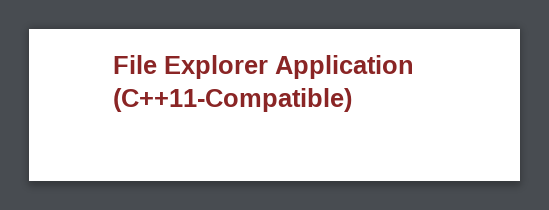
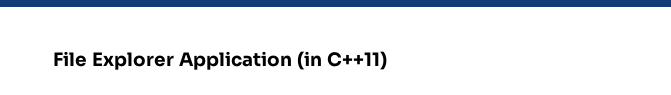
[113,88,352,112] (C++11-Compatible) -> [296,51,387,70] (in C++11)

